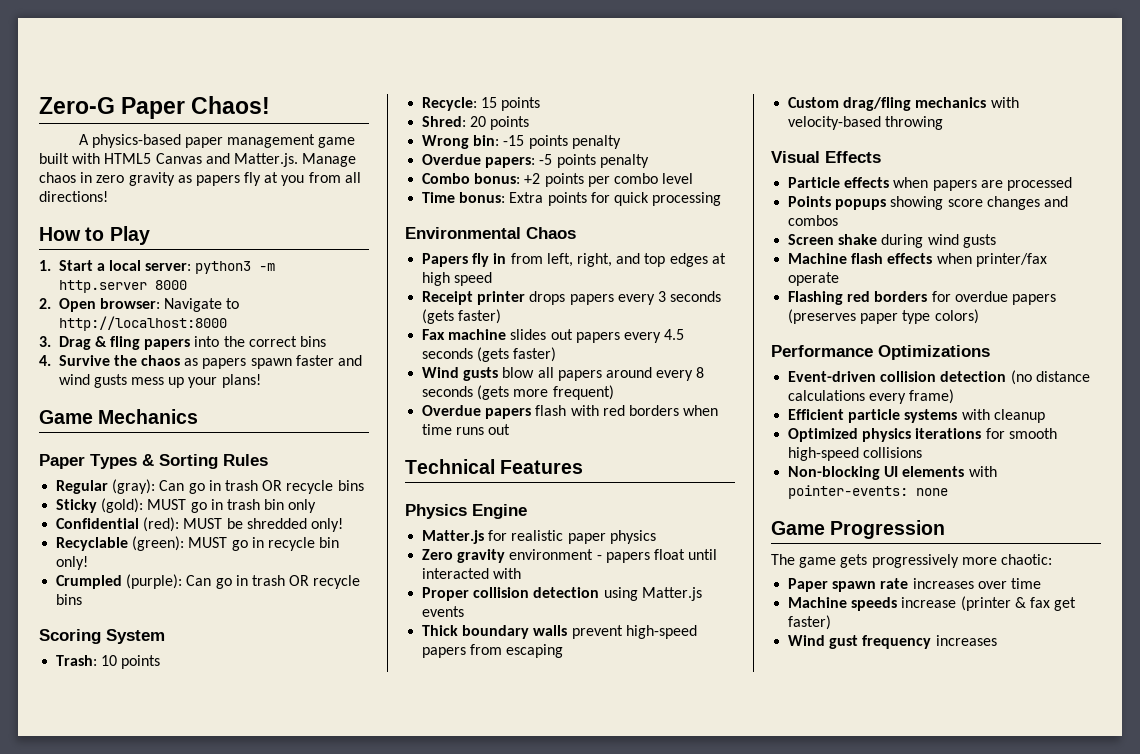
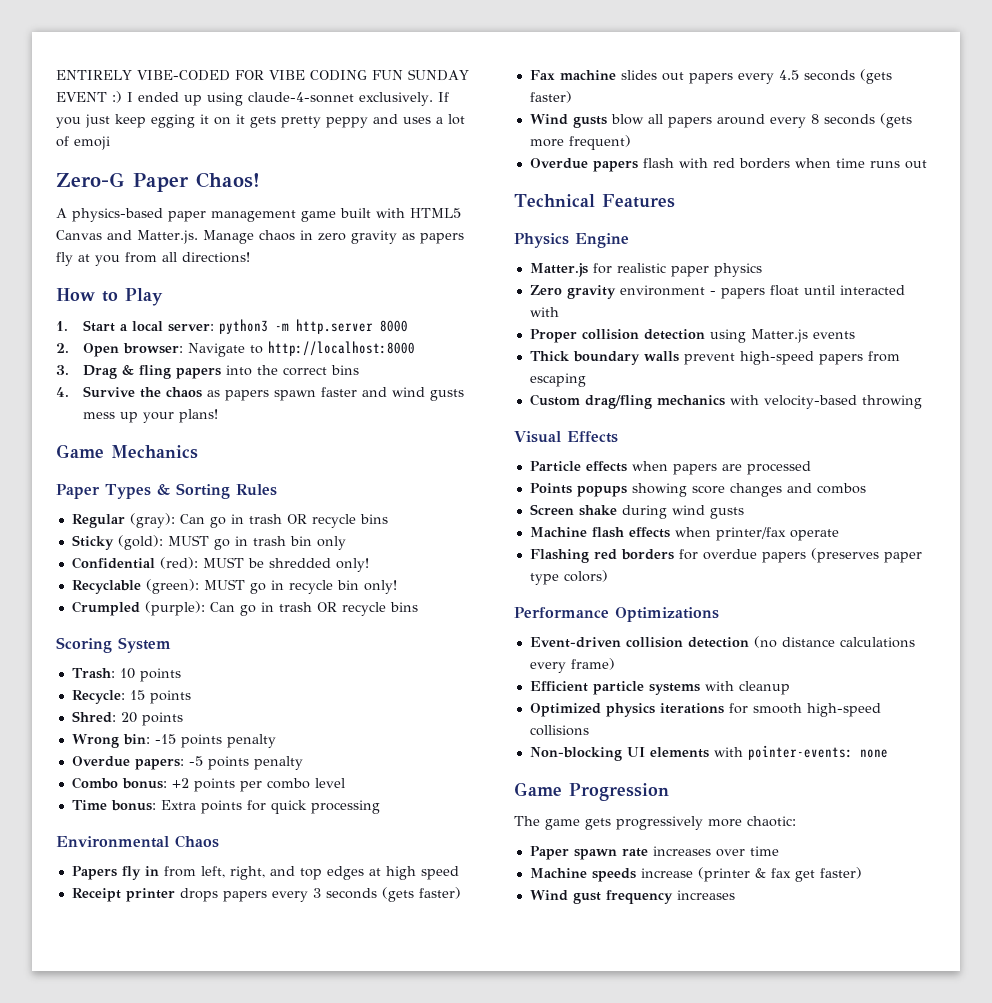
(39, 105) none -> [56,69,469,81] [56,91,449,106] [56,114,465,128] [56,136,110,150] ENTIRELY VIBE-CODED FOR VIBE CODING FUN SUNDAY EVENT :) I ended up using claude-4-sonnet exclusively. If you just keep egging it on it gets pretty peppy and uses a lot of emoji //

